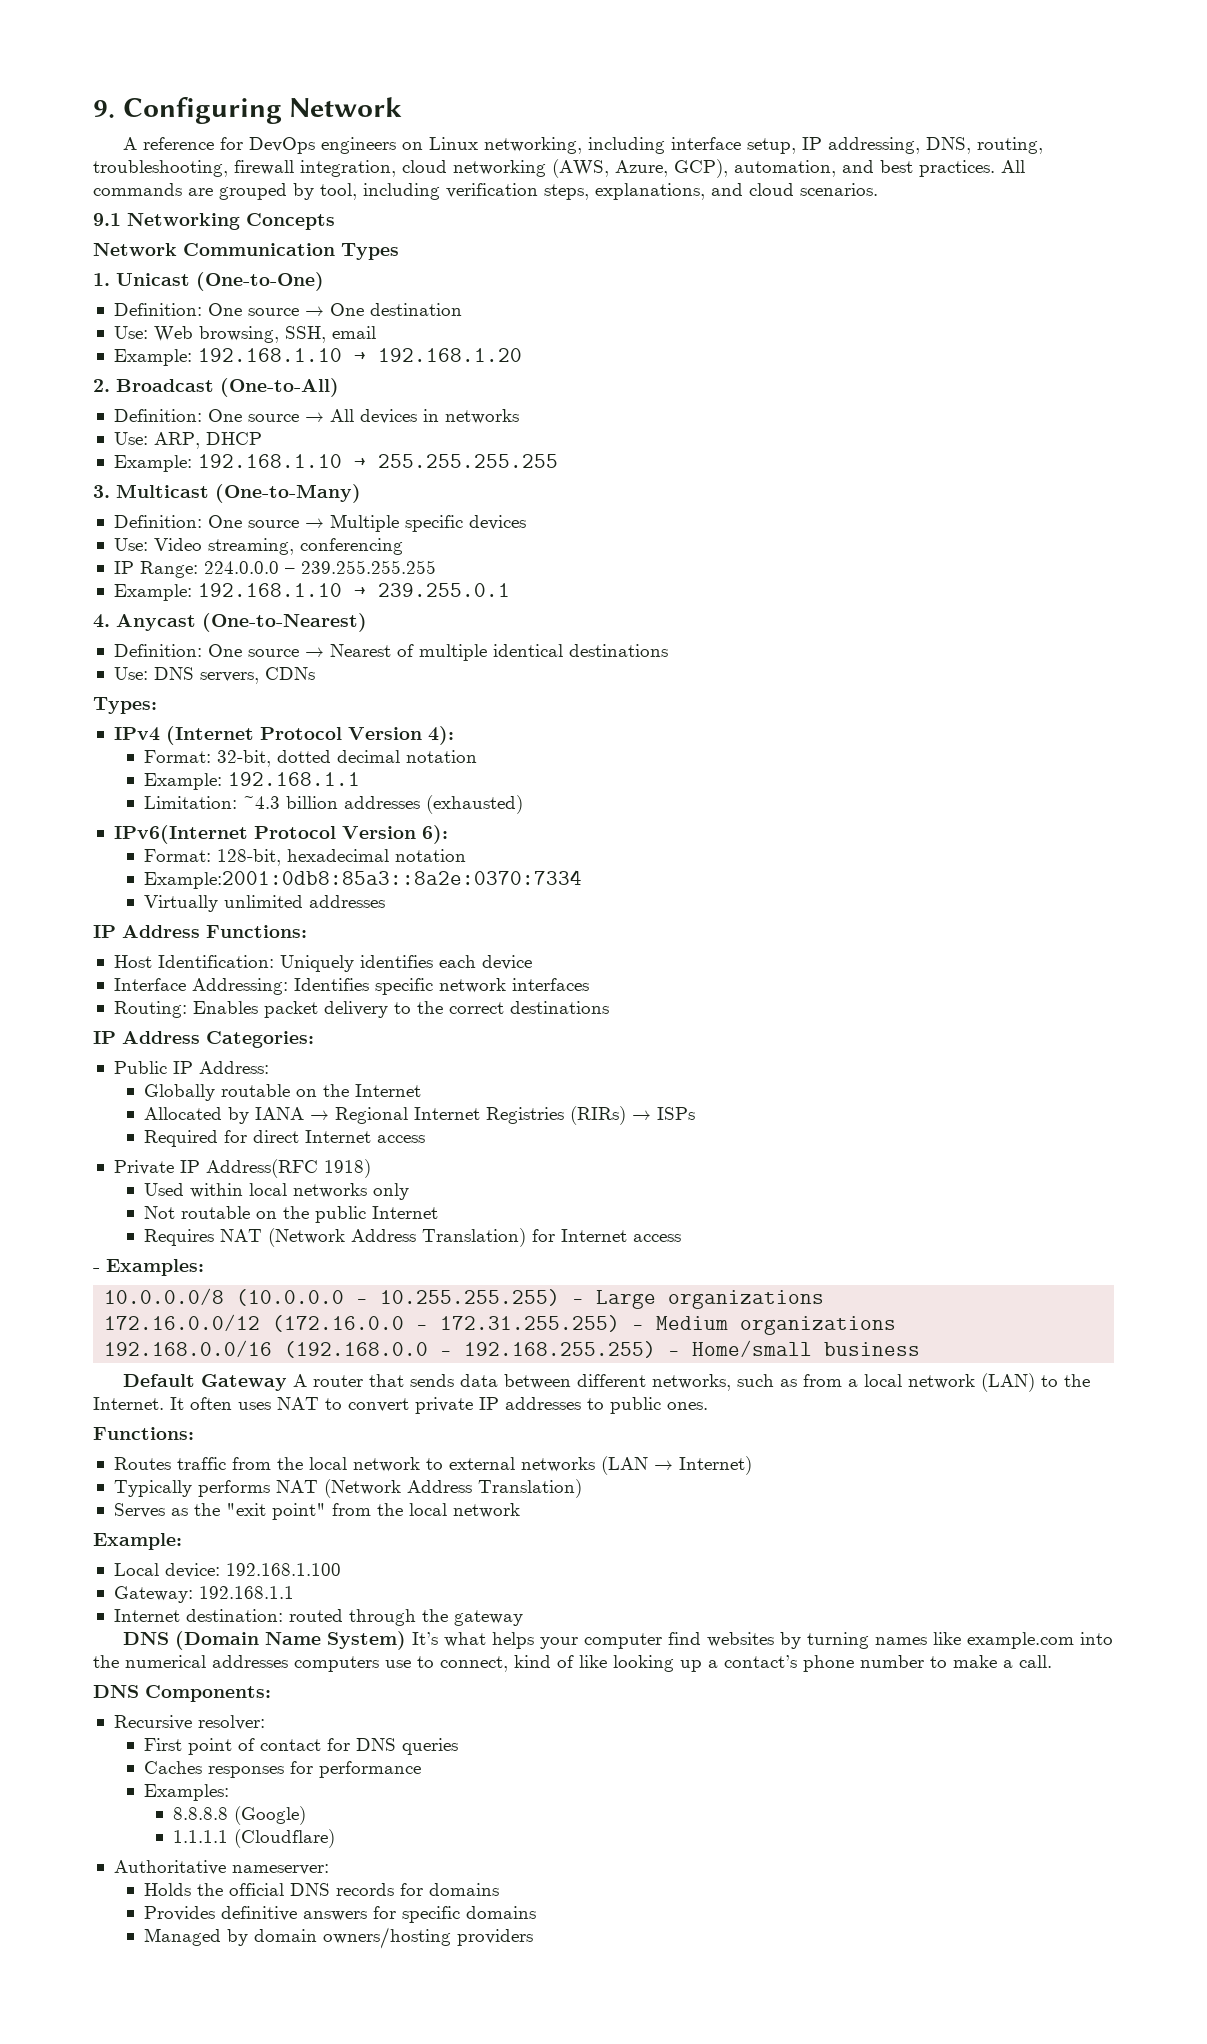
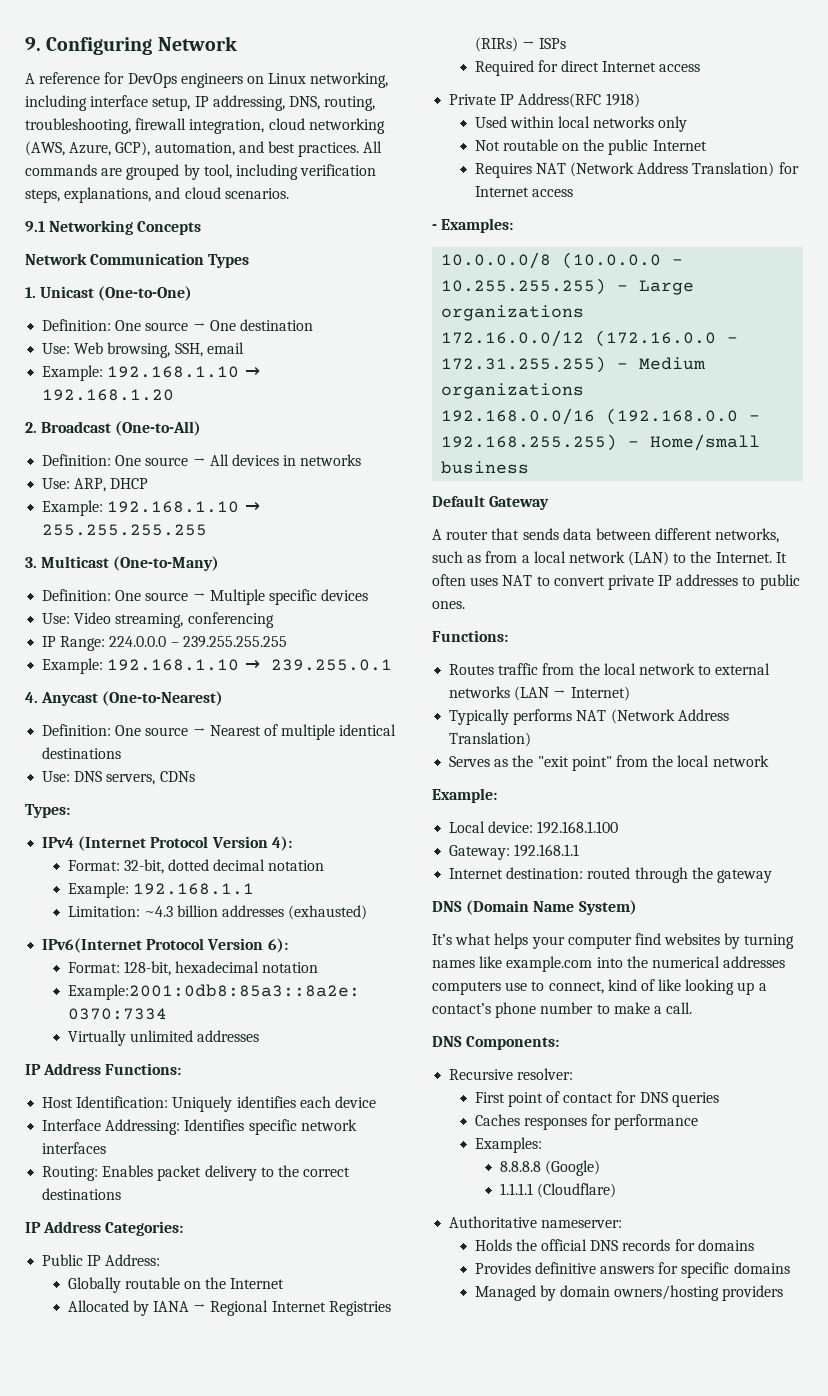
(287, 1382) none -> (550, 503) //
(406, 1640) none -> (637, 907) //

